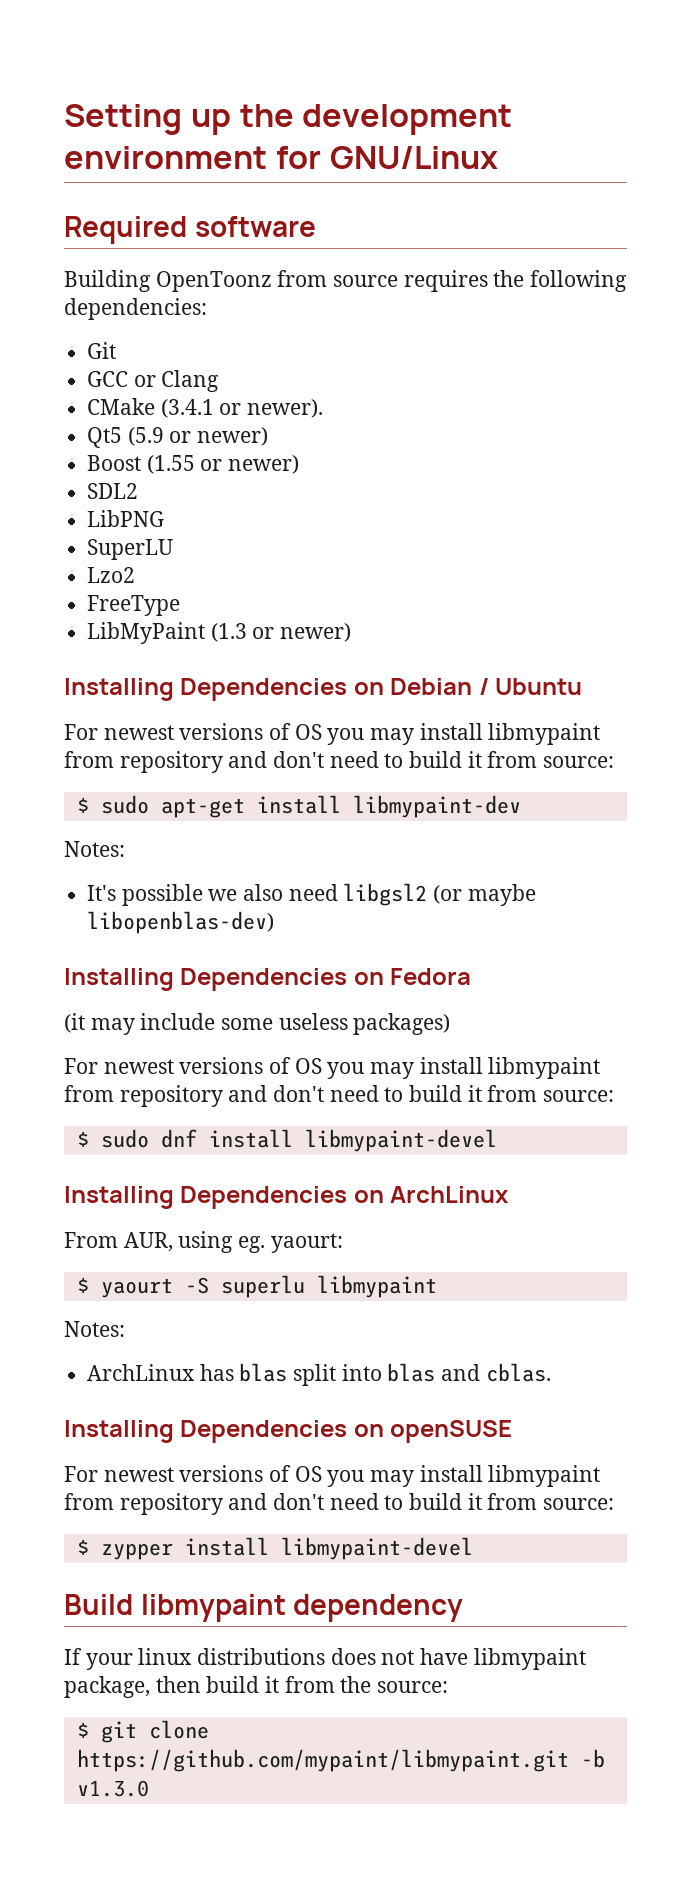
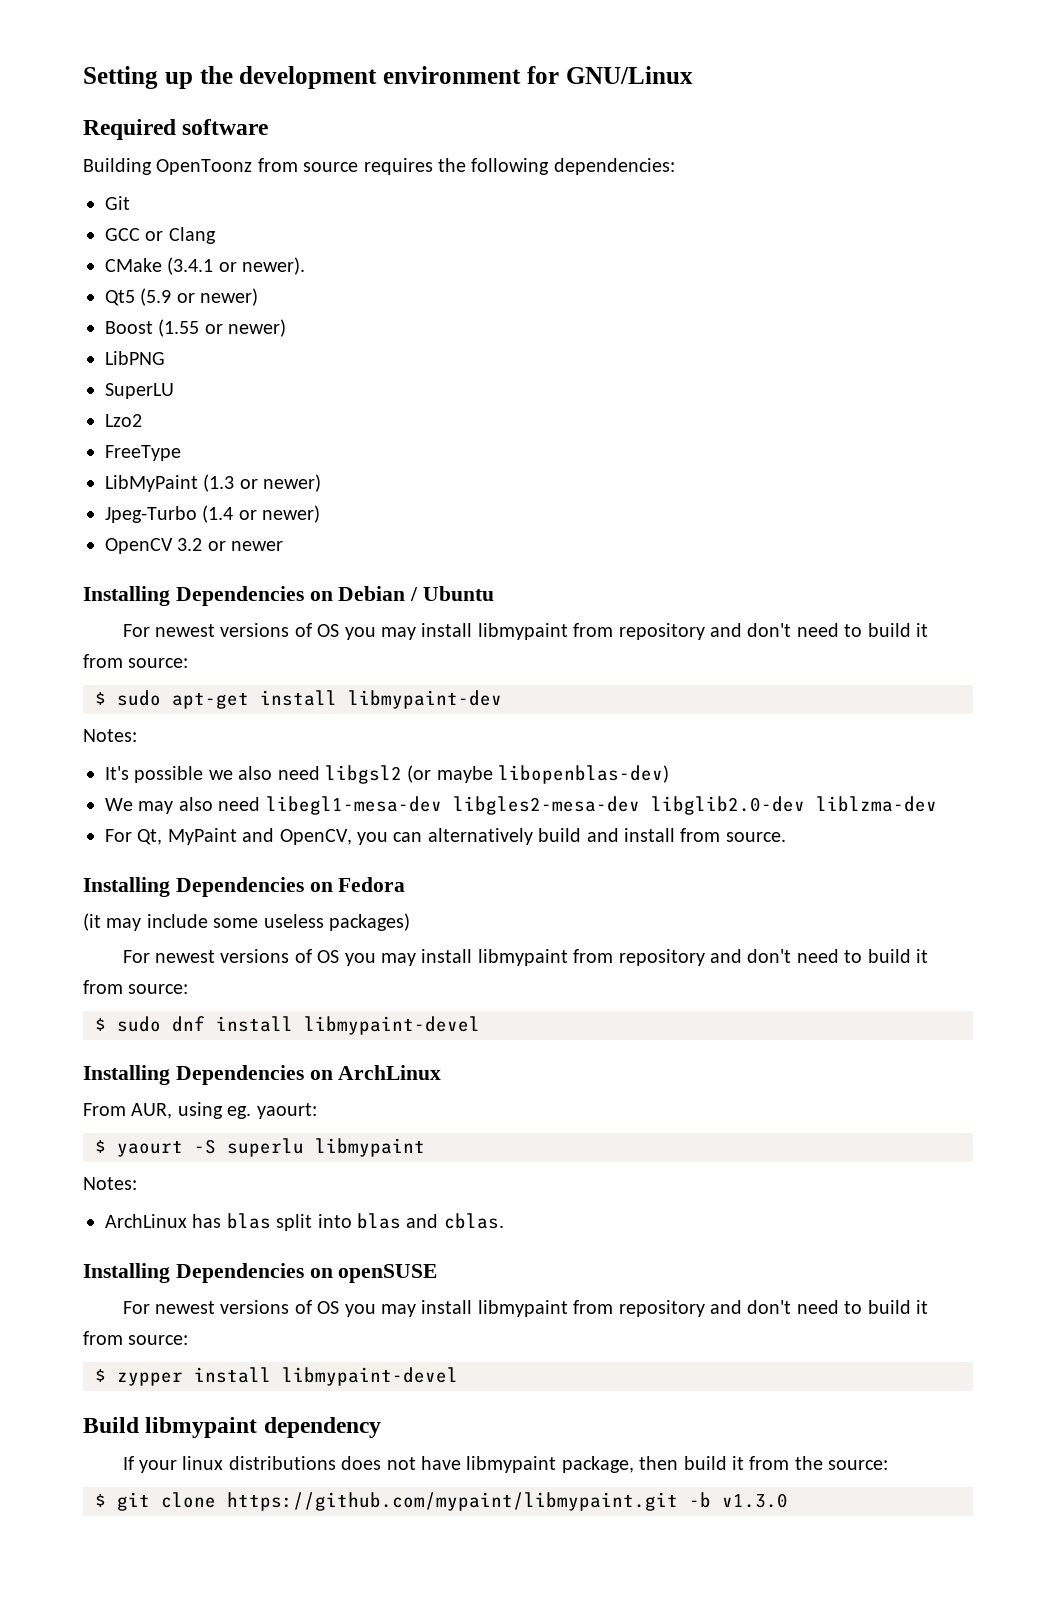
[87,483,139,499] // SDL2 -> (287, 328) none
(352, 632) none -> [105,505,321,523] [105,538,284,554] // Jpeg-Turbo (1.4 or newer) // OpenCV 3.2 or newer
(275, 922) none -> [105,796,937,815] [105,828,786,845] // We may also need libegl1-mesa-dev libgles2-mesa-dev libglib2.0-dev liblzma-dev // For Qt, MyPaint and OpenCV, you can alternatively build and install from source.

